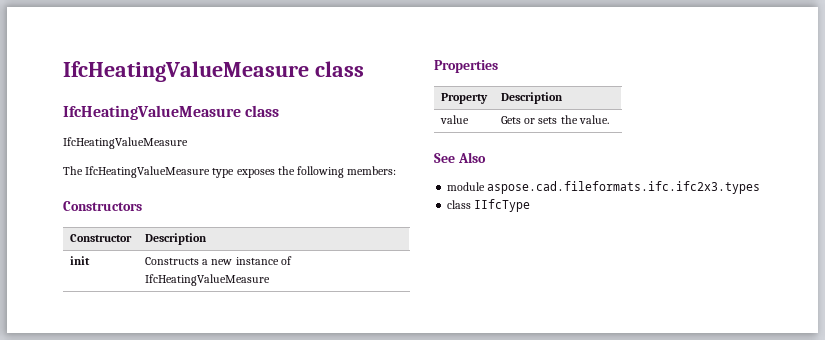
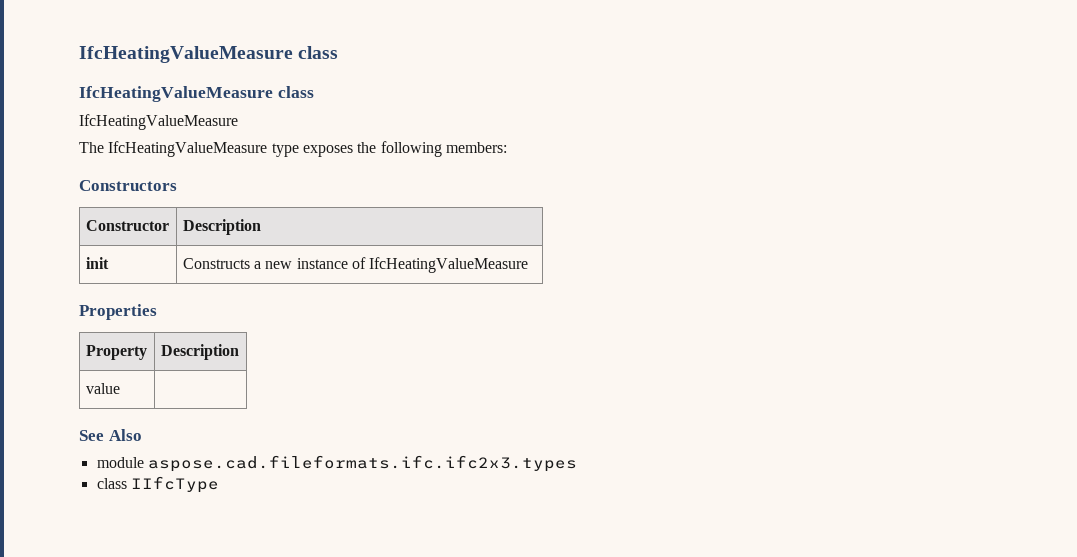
[500,115,609,124] Gets or sets the value. -> (120, 388) none

